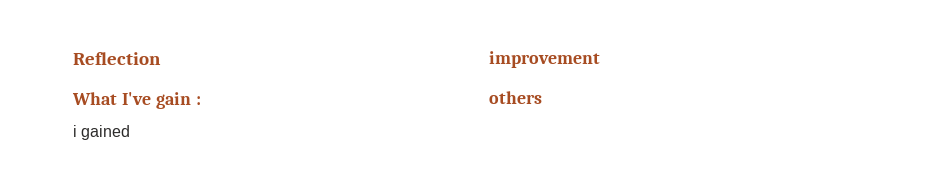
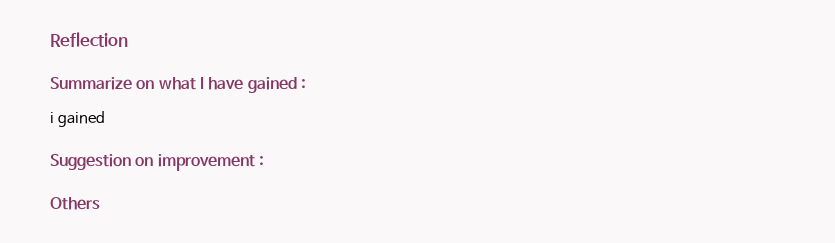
[72,92,191,109] What I've gain -> [50,77,297,93] Summarize on what I have gained
(131, 132) none -> [50,154,154,170] Suggestion on
[489,91,542,104] // others -> [258,156,264,166] [50,197,100,210] : // Others

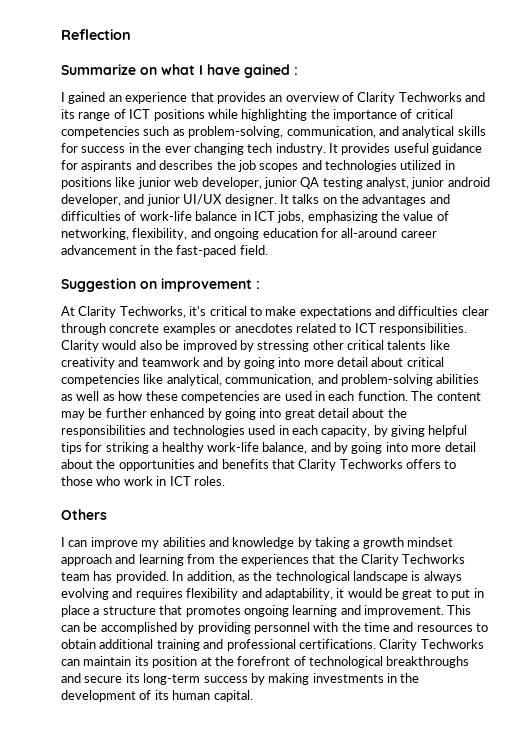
[50,111,105,127] [50,154,264,171] [50,197,100,210] i gained // Suggestion on improvement : // Others -> [61,92,486,104] [61,109,453,121] [61,126,486,138] [61,143,483,155] [61,160,455,172] [61,177,490,189] [61,194,450,206] [61,211,449,223] [61,228,437,240] [61,245,268,257] [61,278,260,292] [61,306,489,318] [61,323,467,335] [61,340,450,352] [61,357,444,369] [61,374,480,386] [61,391,481,403] [61,408,407,420] [61,425,468,437] [61,442,476,454] [61,459,457,471] [61,476,225,486] [61,509,107,520] [61,537,454,549] [61,554,466,566] [61,571,462,583] [61,588,484,600] [61,605,472,617] [61,622,489,634] [61,639,484,651] [61,656,470,668] [61,673,420,685] [61,690,253,702] I gained an experience that provides an overview of Clarity Techworks and its range of ICT positions while highlighting the importance of critical competencies such as problem-solving, communication, and analytical skills for success in the ever changing tech industry. It provides useful guidance for aspirants and describes the job scopes and technologies utilized in positions like junior web developer, junior QA testing analyst, junior android developer, and junior UI/UX designer. It talks on the advantages and difficulties of work-life balance in ICT jobs, emphasizing the value of networking, flexibility, and ongoing education for all-around career advancement in the fast-paced field. // Suggestion on improvement : // At Clarity Techworks, it's critical to make expectations and difficulties clear through concrete examples or anecdotes related to ICT responsibilities. Clarity would also be improved by stressing other critical talents like creativity and teamwork and by going into more detail about critical competencies like analytical, communication, and problem-solving abilities as well as how these competencies are used in each function. The content may be further enhanced by going into great detail about the responsibilities and technologies used in each capacity, by giving helpful tips for striking a healthy work-life balance, and by going into more detail about the opportunities and benefits that Clarity Techworks offers to those who work in ICT roles. // Others // I can improve my abilities and knowledge by taking a growth mindset approach and learning from the experiences that the Clarity Techworks team has provided. In addition, as the technological landscape is always evolving and requires flexibility and adaptability, it would be great to put in place a structure that promotes ongoing learning and improvement. This can be accomplished by providing personnel with the time and resources to obtain additional training and professional certifications. Clarity Techworks can maintain its position at the forefront of technological breakthroughs and secure its long-term success by making investments in the development of its human capital.

